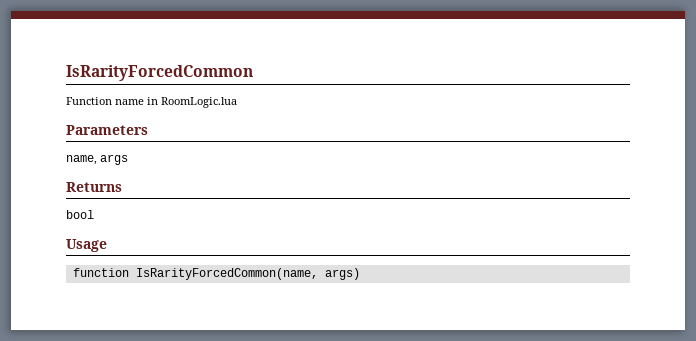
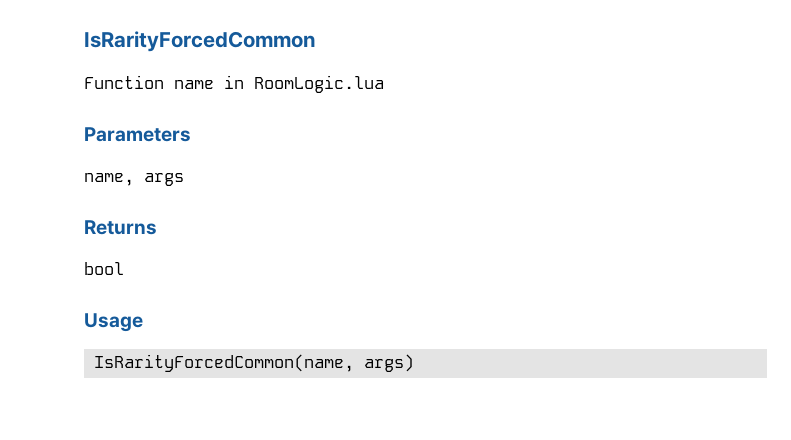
[72,268,129,277] function -> (143, 322) none

